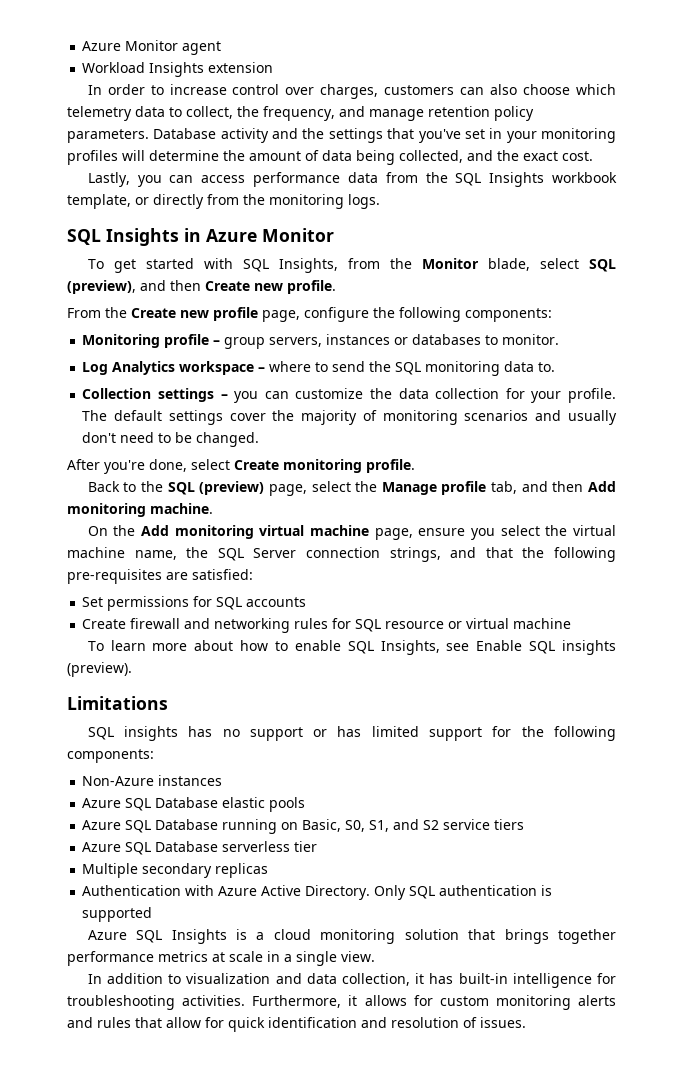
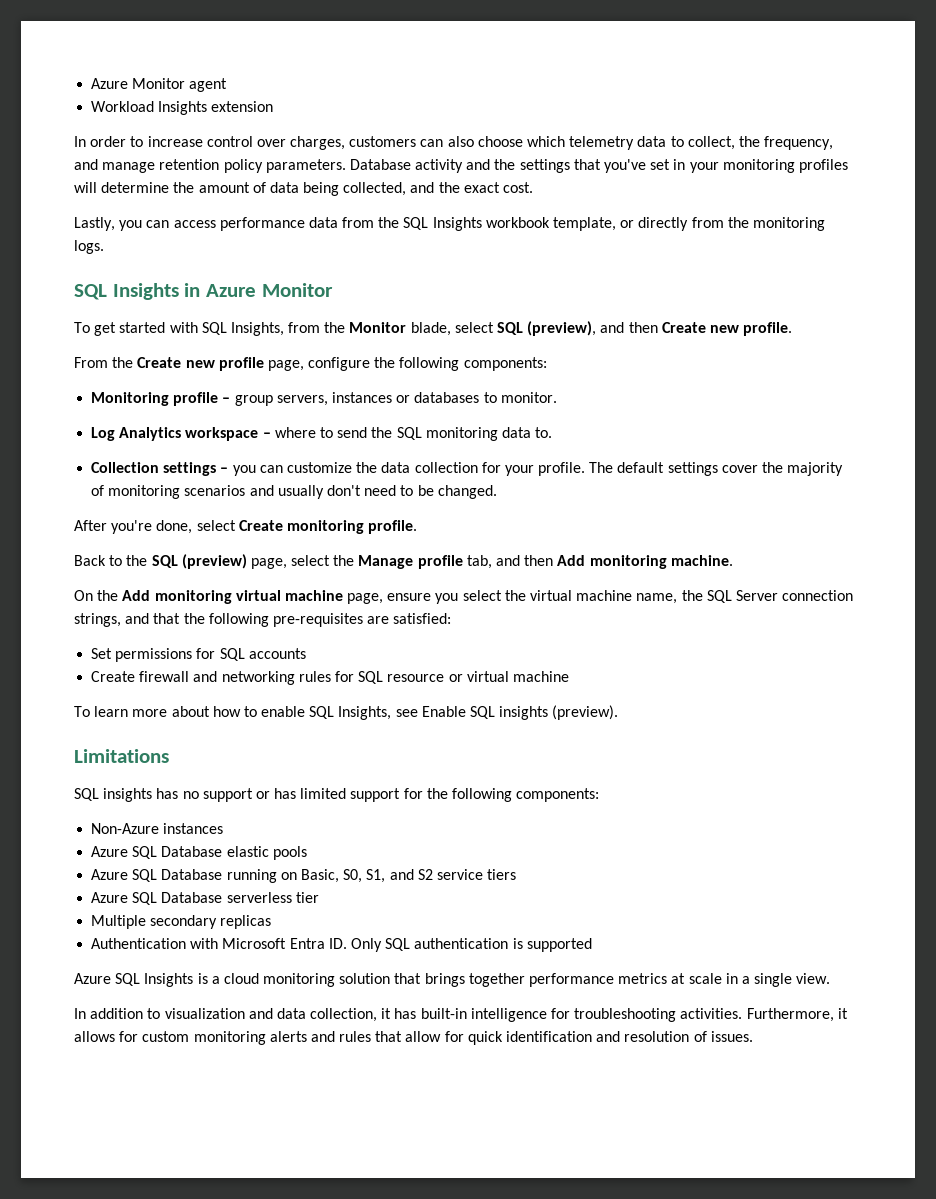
[218,885,371,900] Azure Active Directory. -> [222,938,347,949] Microsoft Entra ID.

